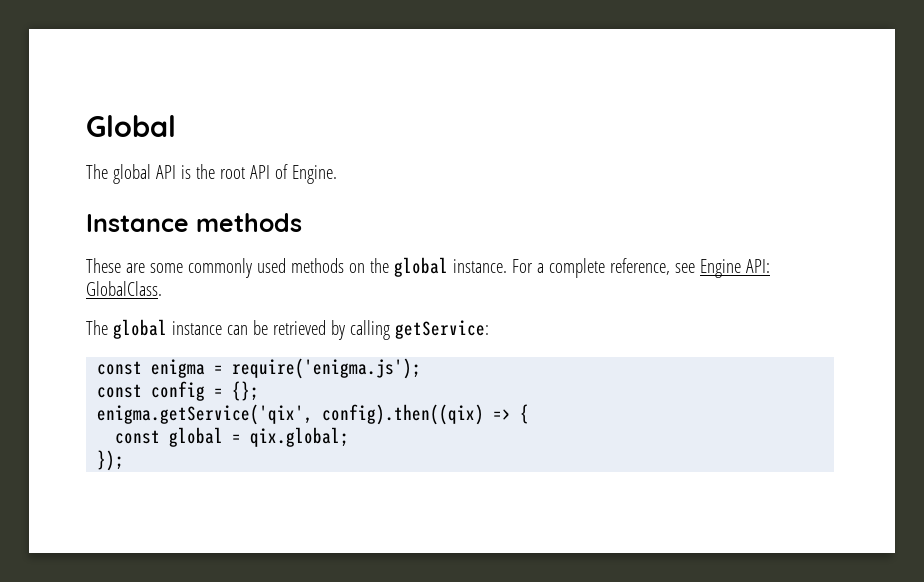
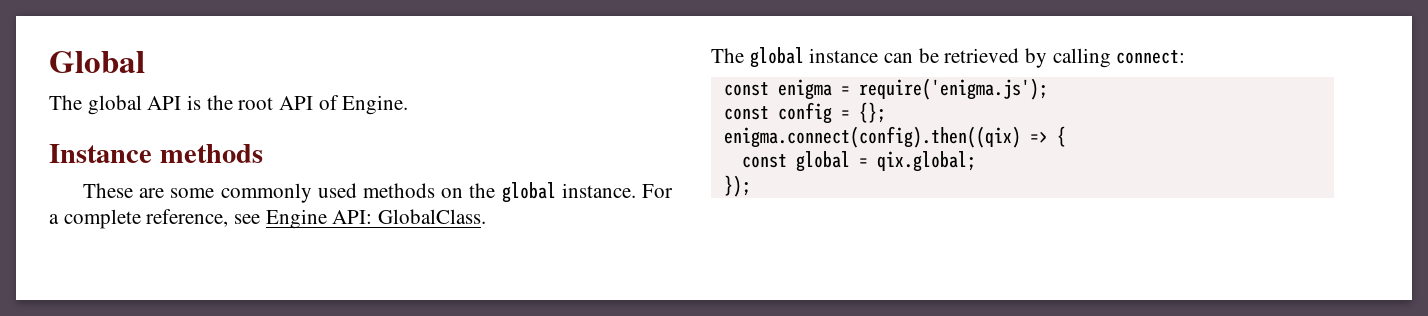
[394,320,489,339] getService: -> [1116,50,1186,64] connect:
[97,404,485,425] enigma.getService('qix', config).then((qix) -> [723,126,1021,148] enigma.connect(config).then((qix)

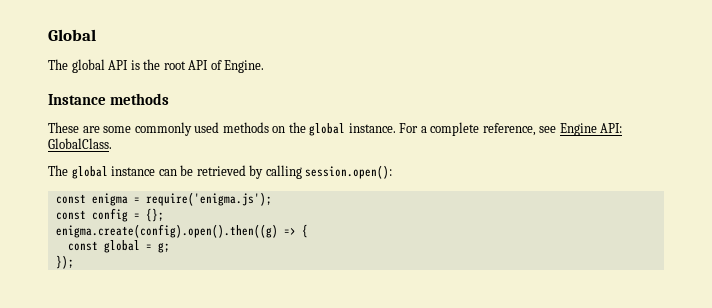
[1116,50,1186,64] connect: -> [305,165,393,179] session.open():
[723,126,1021,148] enigma.connect(config).then((qix) -> [55,224,278,238] enigma.create(config).open().then((g)
[876,151,976,172] qix.global; -> [157,243,170,253] g;

